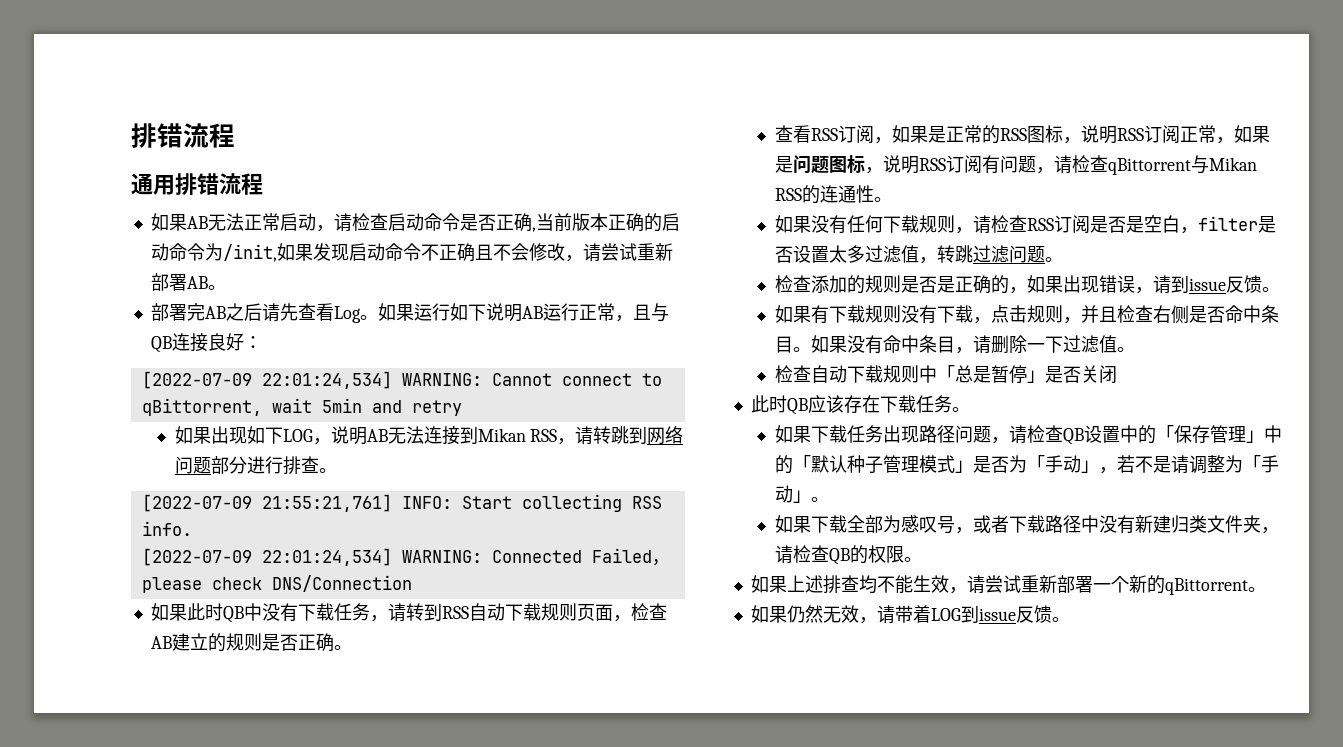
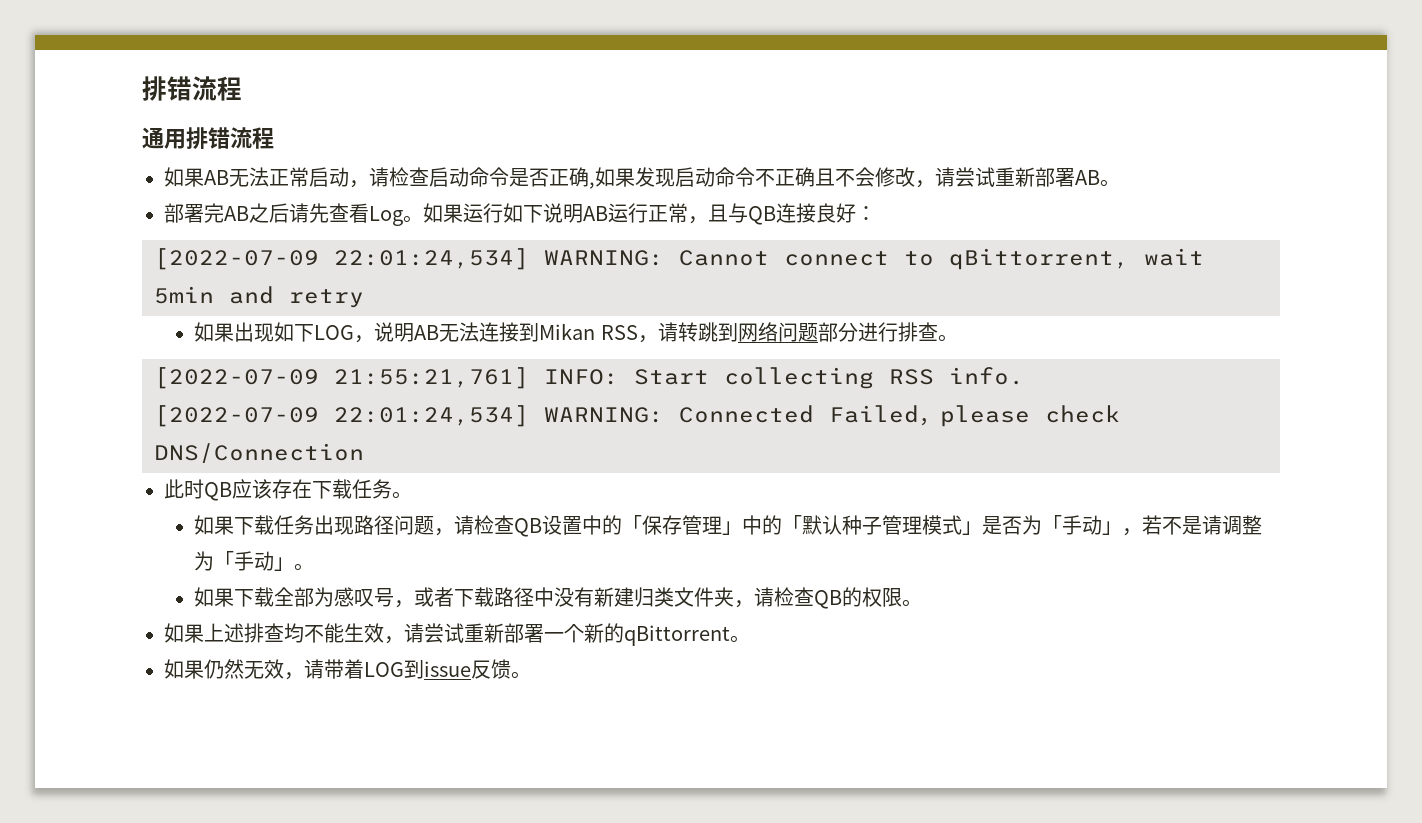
[535,213,680,232] [150,243,277,262] 当前版本正确的启动命令为/init, -> (595, 185) none
[150,603,667,623] [150,633,352,652] [774,125,1270,144] [774,155,1257,175] [774,185,892,204] [774,215,1276,234] [774,245,1063,264] [774,275,1280,294] [774,305,1279,324] [774,335,1135,354] [774,365,1117,384] // 如果此时QB中没有下载任务，请转到RSS自动下载规则页面，检查AB建立的规则是否正确。 // 查看RSS订阅，如果是正常的RSS图标，说明RSS订阅正常，如果是问题图标，说明RSS订阅有问题，请检查qBittorrent与Mikan RSS的连通性。 // 如果没有任何下载规则，请检查RSS订阅是否是空白，filter是否设置太多过滤值，转跳过滤问题。 // 检查添加的规则是否是正确的，如果出现错误，请到issue反馈。 // 如果有下载规则没有下载，点击规则，并且检查右侧是否命中条目。如果没有命中条目，请删除一下过滤值。 // 检查自动下载规则中「总是暂停」是否关闭 -> (364, 453) none

